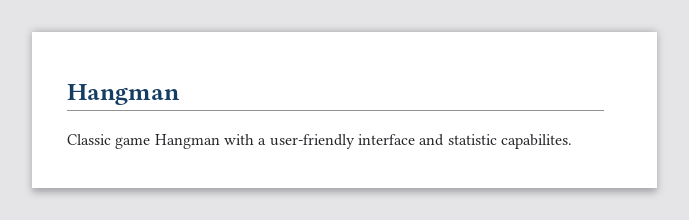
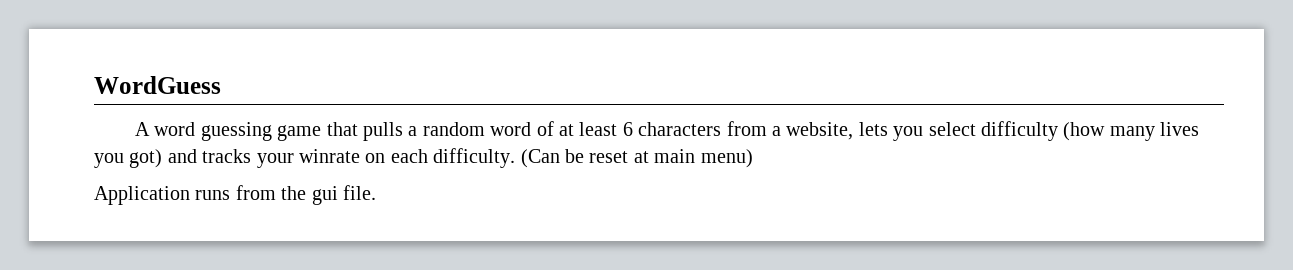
[67,84,180,105] [67,134,572,149] Hangman // Classic game Hangman with a user-friendly interface and statistic capabilites. -> [94,76,221,94] [134,121,1200,141] [94,148,753,168] [94,185,376,205] WordGuess // A word guessing game that pulls a random word of at least 6 characters from a website, lets you select difficulty (how many lives you got) and tracks your winrate on each difficulty. (Can be reset at main menu) // Application runs from the gui file.

